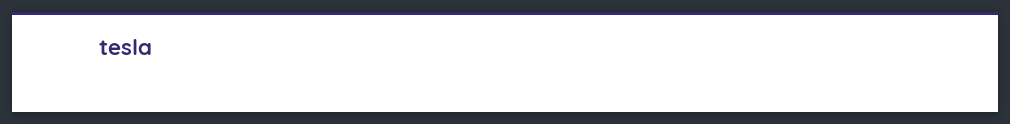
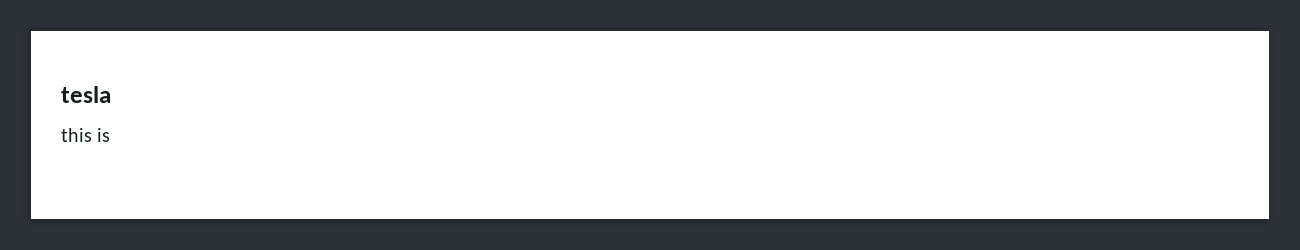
(152, 47) none -> [61,128,111,142] // this is

